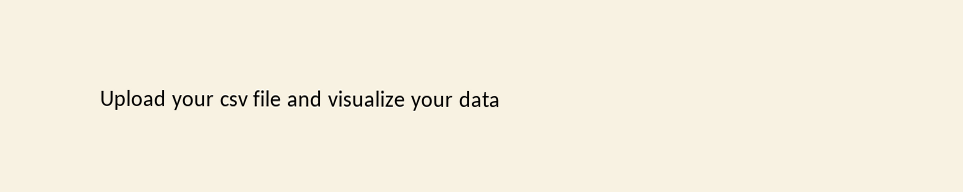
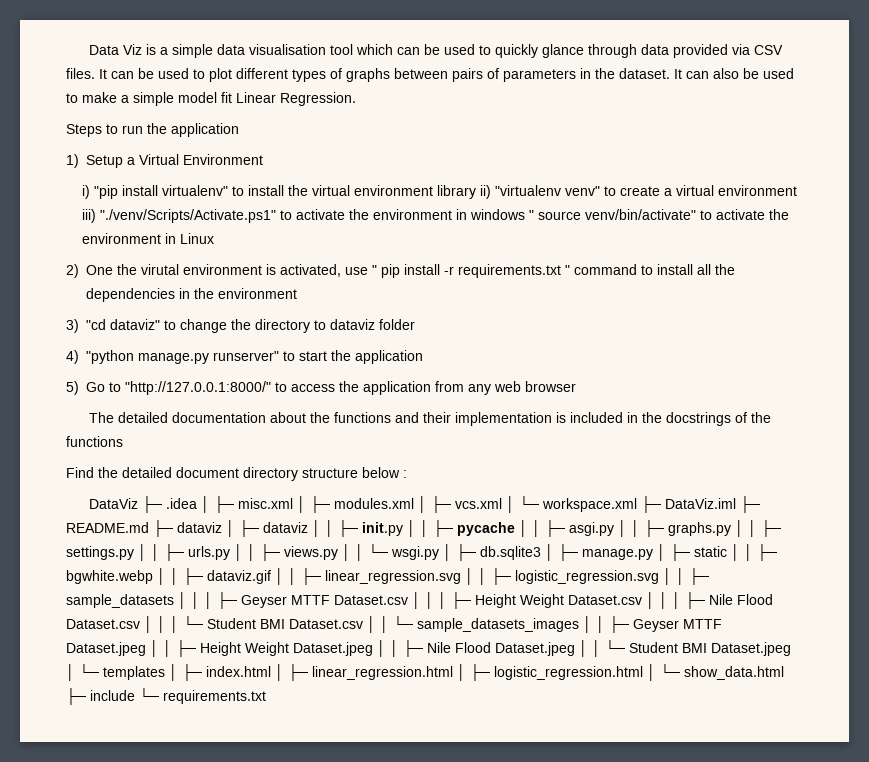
[99,89,501,111] Upload your csv file and visualize your data -> [89,44,784,58] [66,68,794,82] [66,92,356,106] [66,123,239,137] [66,154,263,168] [82,185,798,199] [82,209,790,223] [82,233,215,244] [66,264,735,278] [86,288,297,302] [66,319,415,333] [66,350,423,364] [66,381,576,395] [89,412,772,426] [66,436,123,447] [66,467,407,481] [89,496,761,513] [66,520,781,537] [66,544,777,561] [66,568,709,585] [66,592,773,609] [66,616,722,633] [66,640,791,657] [66,664,784,681] [66,688,266,705] Data Viz is a simple data visualisation tool which can be used to quickly glance through data provided via CSV files. It can be used to plot different types of graphs between pairs of parameters in the dataset. It can also be used to make a simple model fit Linear Regression. // Steps to run the application // 1) Setup a Virtual Environment // i) "pip install virtualenv" to install the virtual environment library ii) "virtualenv venv" to create a virtual environment iii) "./venv/Scripts/Activate.ps1" to activate the environment in windows " source venv/bin/activate" to activate the environment in Linux // 2) One the virutal environment is activated, use " pip install -r requirements.txt " command to install all the dependencies in the environment // 3) "cd dataviz" to change the directory to dataviz folder // 4) "python manage.py runserver" to start the application // 5) Go to "http://127.0.0.1:8000/" to access the application from any web browser // The detailed documentation about the functions and their implementation is included in the docstrings of the functions // Find the detailed document directory structure below : // DataViz ├─ .idea │ ├─ misc.xml │ ├─ modules.xml │ ├─ vcs.xml │ └─ workspace.xml ├─ DataViz.iml ├─ README.md ├─ dataviz │ ├─ dataviz │ │ ├─ init.py │ │ ├─ pycache │ │ ├─ asgi.py │ │ ├─ graphs.py │ │ ├─ settings.py │ │ ├─ urls.py │ │ ├─ views.py │ │ └─ wsgi.py │ ├─ db.sqlite3 │ ├─ manage.py │ ├─ static │ │ ├─ bgwhite.webp │ │ ├─ dataviz.gif │ │ ├─ linear_regression.svg │ │ ├─ logistic_regression.svg │ │ ├─ sample_datasets │ │ │ ├─ Geyser MTTF Dataset.csv │ │ │ ├─ Height Weight Dataset.csv │ │ │ ├─ Nile Flood Dataset.csv │ │ │ └─ Student BMI Dataset.csv │ │ └─ sample_datasets_images │ │ ├─ Geyser MTTF Dataset.jpeg │ │ ├─ Height Weight Dataset.jpeg │ │ ├─ Nile Flood Dataset.jpeg │ │ └─ Student BMI Dataset.jpeg │ └─ templates │ ├─ index.html │ ├─ linear_regression.html │ ├─ logistic_regression.html │ └─ show_data.html ├─ include └─ requirements.txt

